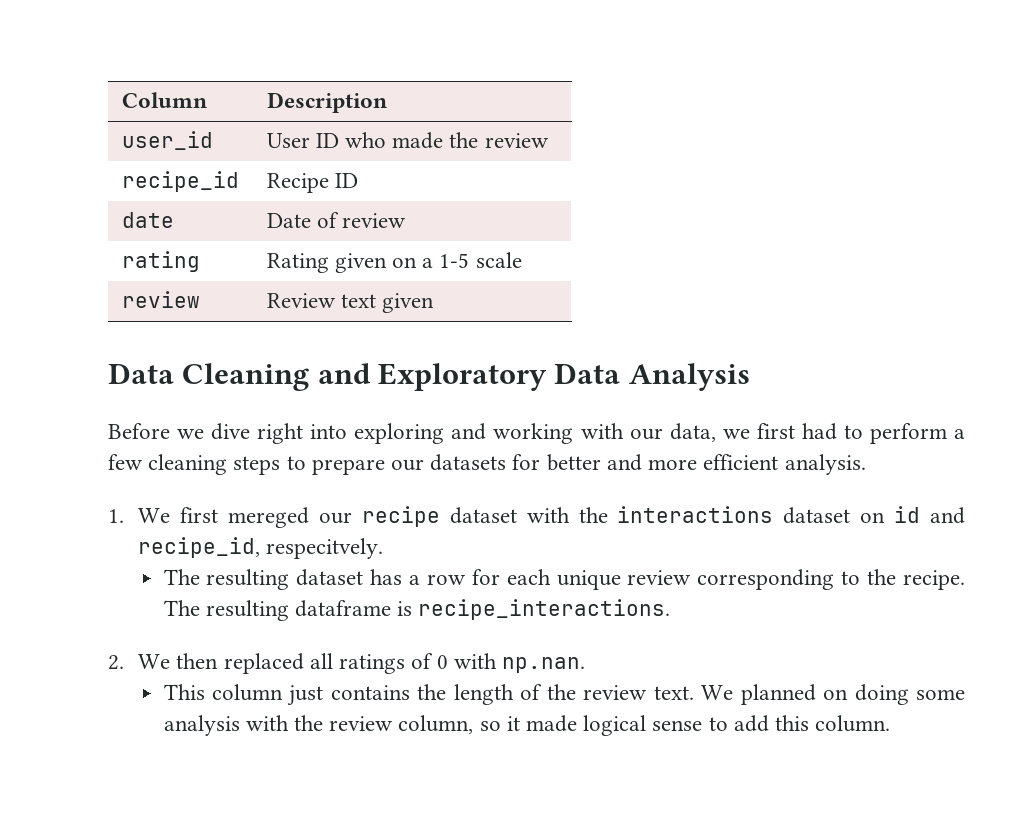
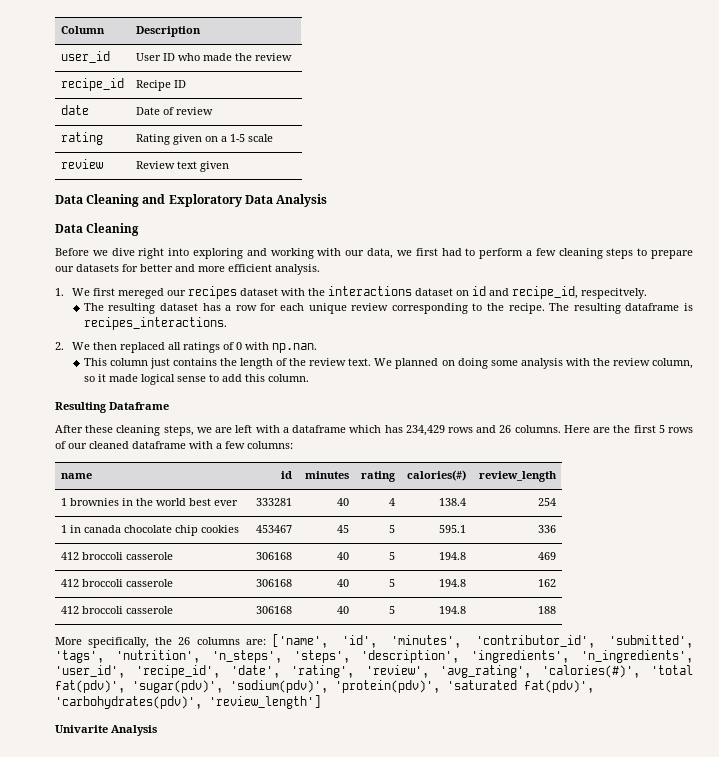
(750, 377) none -> [55,223,140,236] // Data Cleaning
[361,506,440,527] recipe -> [187,286,237,299] recipes
[418,599,671,620] recipe_interactions. -> [83,317,227,330] recipes_interactions.
(891, 723) none -> [55,402,169,413] [55,425,694,436] [55,441,293,449] [60,473,92,479] [281,471,293,479] [305,471,350,479] [361,471,397,482] [407,470,467,481] [479,471,558,482] [60,498,238,506] [256,498,293,506] [337,498,350,506] [389,498,396,506] [439,498,467,506] [538,498,557,506] [60,525,239,536] [256,525,293,533] [337,525,350,533] [389,525,396,533] [439,525,467,533] [538,525,557,533] [60,552,173,560] [256,552,293,560] [337,552,350,560] [389,552,396,560] [439,552,467,560] [538,552,557,560] [60,579,173,587] [256,579,293,587] [337,579,350,587] [389,579,396,587] [439,579,467,587] [538,579,557,587] [60,606,173,614] [256,606,293,614] [337,606,350,614] [389,606,396,614] [439,606,467,614] [538,606,557,614] [55,634,693,648] [55,650,693,663] [55,665,693,678] [55,680,594,693] [55,695,321,709] [55,725,157,736] // Resulting Dataframe // After these cleaning steps, we are left with a dataframe which has 234,429 rows and 26 columns. Here are the first 5 rows of our cleaned dataframe with a few columns: // name | id | minutes | rating | calories(#) | review_length // 1 brownies in the world best ever | 333281 | 40 | 4 | 138.4 | 254 // 1 in canada chocolate chip cookies | 453467 | 45 | 5 | 595.1 | 336 // 412 broccoli casserole | 306168 | 40 | 5 | 194.8 | 469 // 412 broccoli casserole | 306168 | 40 | 5 | 194.8 | 162 // 412 broccoli casserole | 306168 | 40 | 5 | 194.8 | 188 // More specifically, the 26 columns are: ['name', 'id', 'minutes', 'contributor_id', 'submitted', 'tags', 'nutrition', 'n_steps', 'steps', 'description', 'ingredients', 'n_ingredients', 'user_id', 'recipe_id', 'date', 'rating', 'review', 'avg_rating', 'calories(#)', 'total fat(pdv)', 'sugar(pdv)', 'sodium(pdv)', 'protein(pdv)', 'saturated fat(pdv)', 'carbohydrates(pdv)', 'review_length'] // Univarite Analysis

